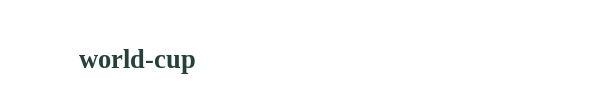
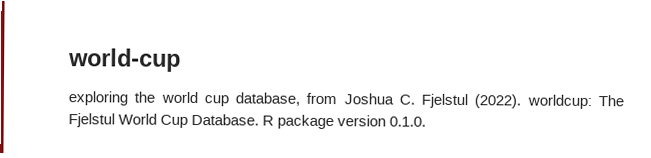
(196, 61) none -> [68,91,624,109] [68,113,427,130] // exploring the world cup database, from Joshua C. Fjelstul (2022). worldcup: The Fjelstul World Cup Database. R package version 0.1.0.

